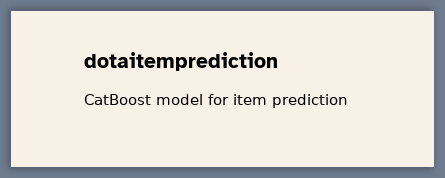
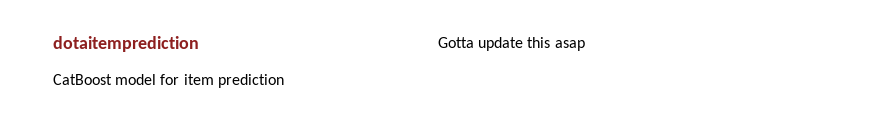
(348, 101) none -> [438,37,585,51] // Gotta update this asap

